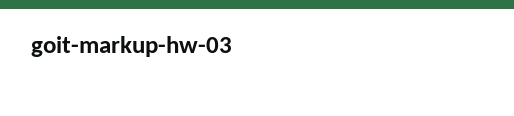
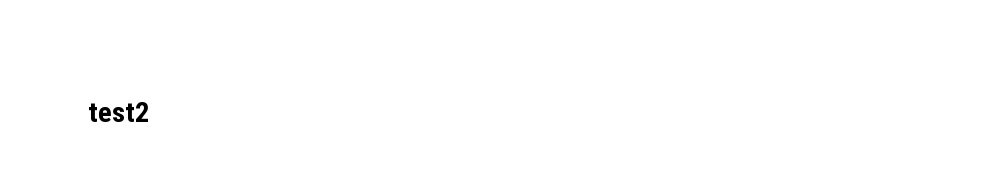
[31,36,232,57] goit-markup-hw-03 -> [88,102,149,122] test2

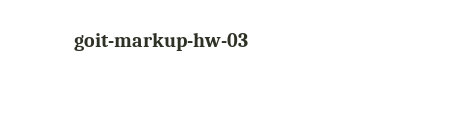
[88,102,149,122] test2 -> [74,32,248,51] goit-markup-hw-03

